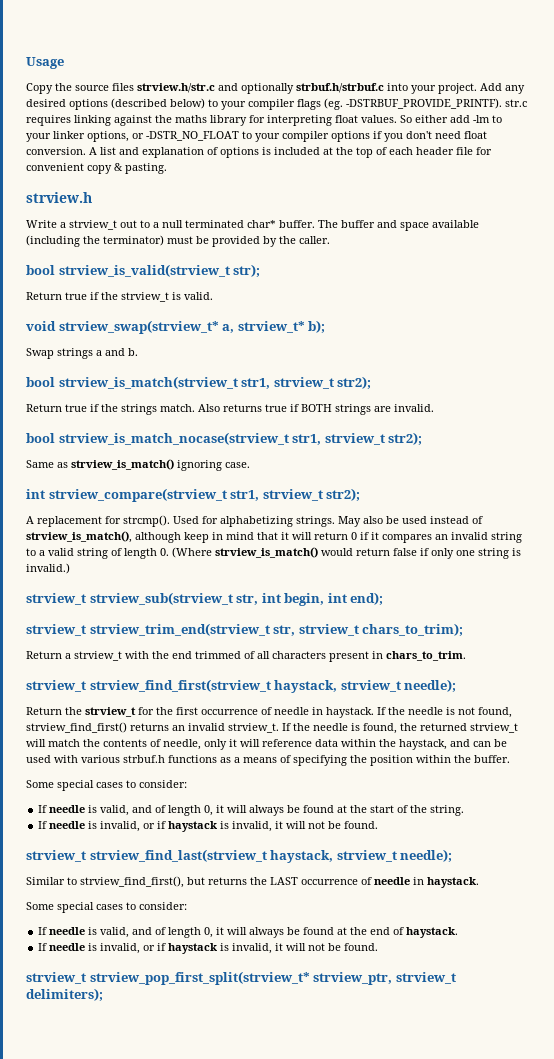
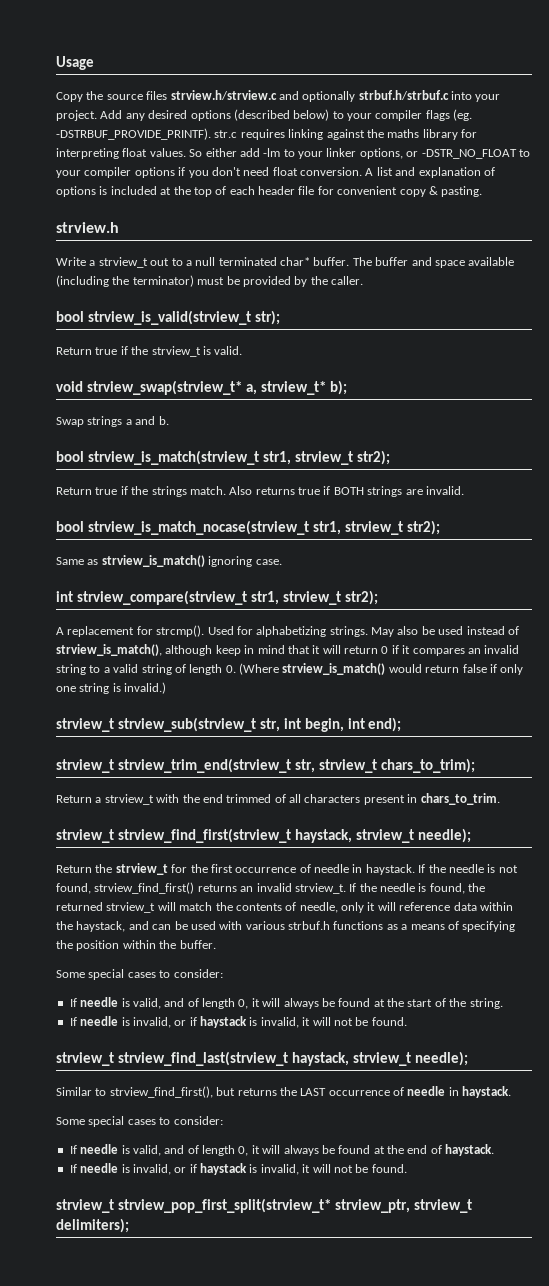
[137,83,215,93] strview.h/str.c -> [170,90,277,100] strview.h/strview.c

